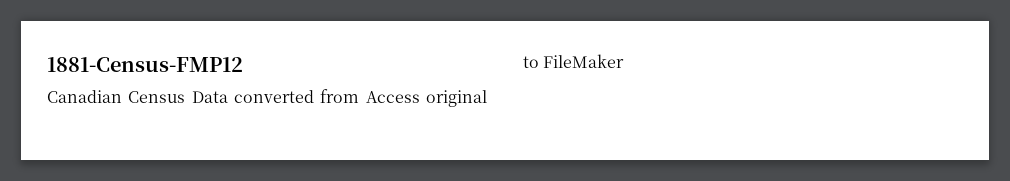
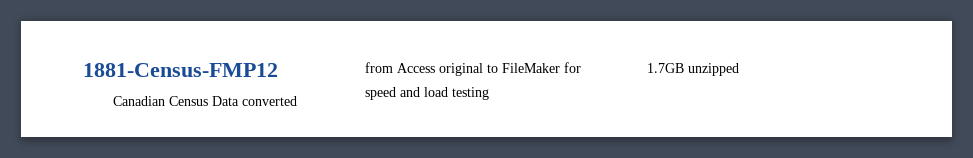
(625, 61) none -> [564,62,581,73] [365,87,489,100] [647,63,739,76] for speed and load testing // 1.7GB unzipped

